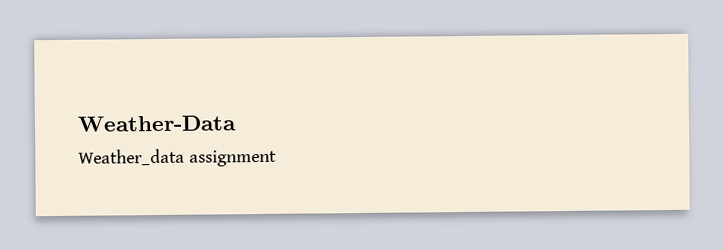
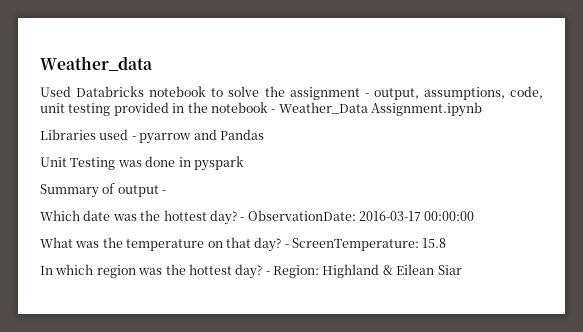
[77,115,237,132] [78,148,277,167] Weather-Data // Weather_data assignment -> [40,56,153,71] [40,86,543,100] [40,102,482,117] [40,129,264,144] [40,156,244,171] [40,183,167,198] [40,210,475,225] [40,237,447,252] [40,264,462,279] Weather_data // Used Databricks notebook to solve the assignment - output, assumptions, code, unit testing provided in the notebook - Weather_Data Assignment.ipynb // Libraries used - pyarrow and Pandas // Unit Testing was done in pyspark // Summary of output - // Which date was the hottest day? - ObservationDate: 2016-03-17 00:00:00 // What was the temperature on that day? - ScreenTemperature: 15.8 // In which region was the hottest day? - Region: Highland & Eilean Siar

